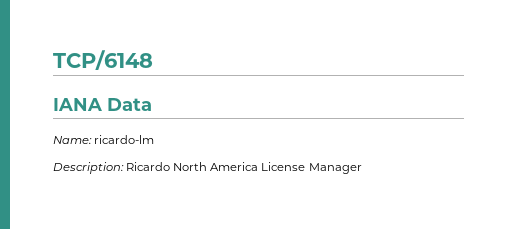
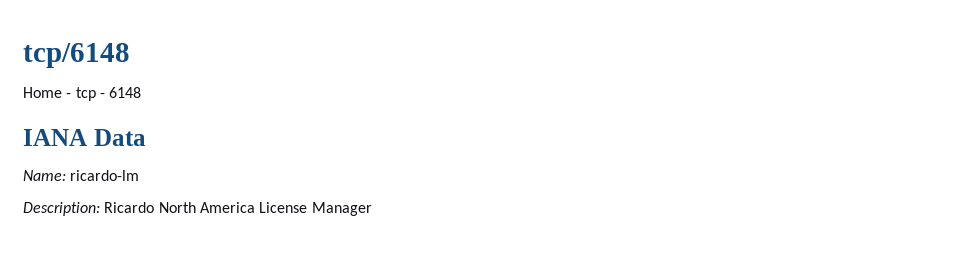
[53,50,153,70] TCP/6148 -> [23,43,130,68] [23,87,142,101] tcp/6148 // Home - tcp - 6148

